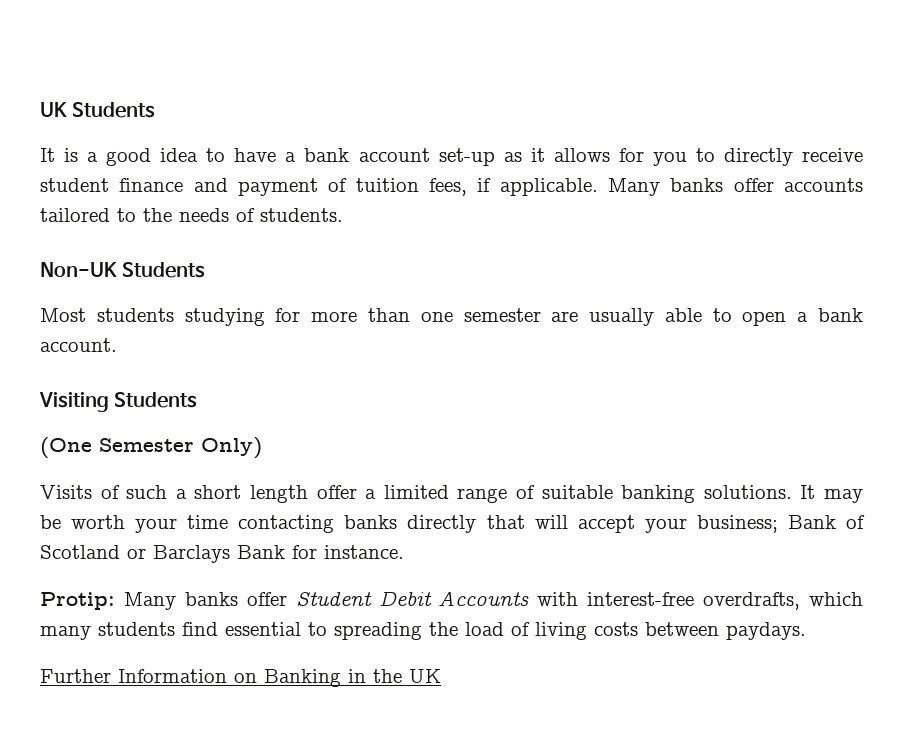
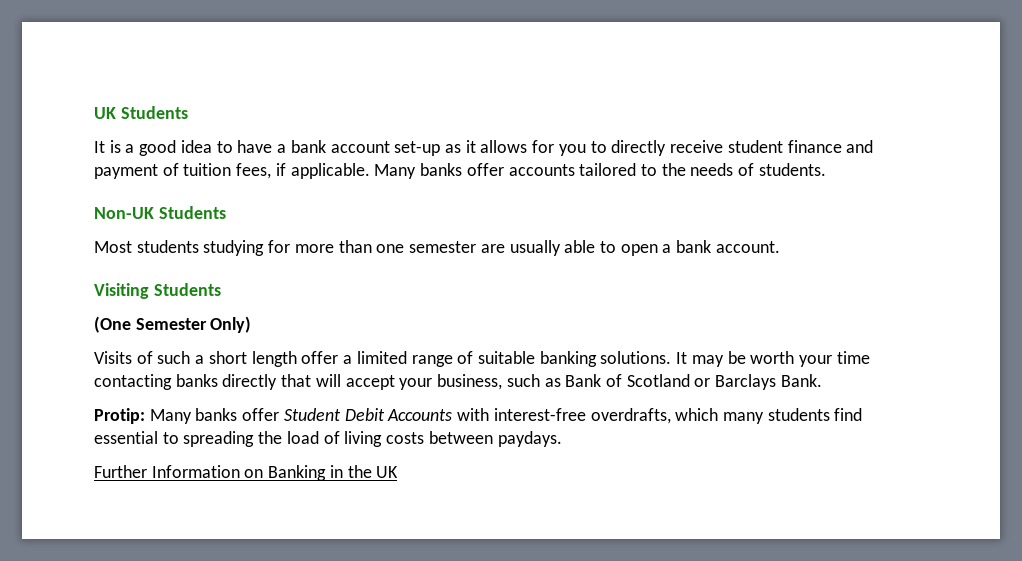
[696,515,778,533] business; -> [437,374,561,390] business, such as
[237,545,404,559] Bank for instance. -> [780,374,822,387] Bank.

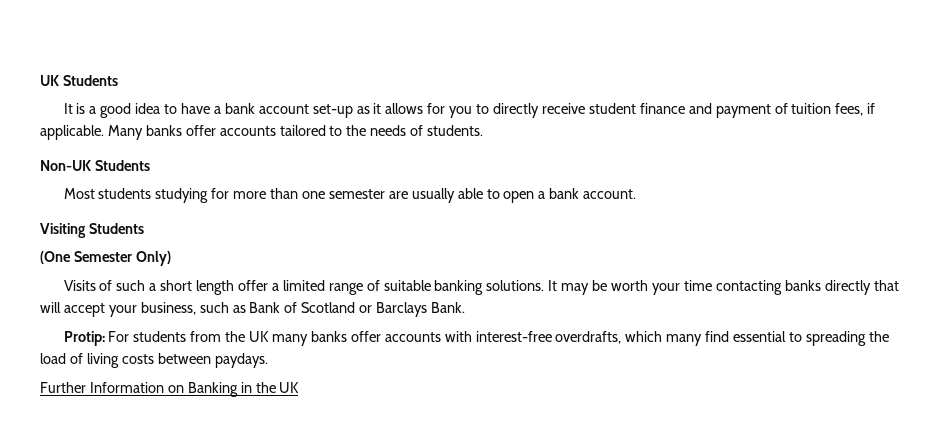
[149,408,453,424] Many banks offer Student Debit Accounts -> [108,331,441,346] For students from the UK many banks offer accounts
[767,408,830,421] students -> (703, 340) none

